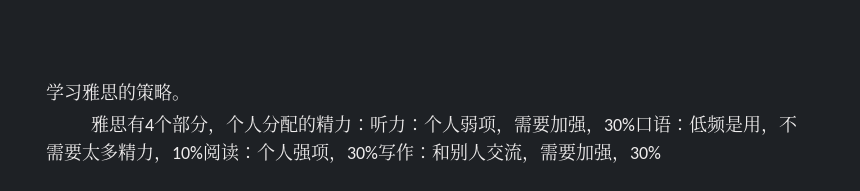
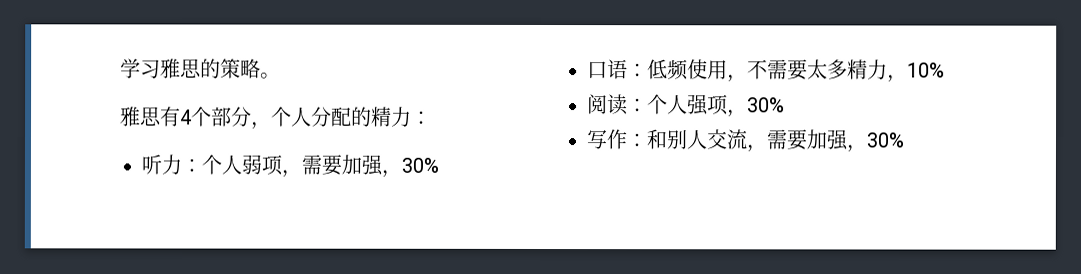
(371, 125) none -> (432, 117) //
(636, 124) none -> (439, 165) //
[725,115,744,133] 是 -> [687,59,708,80] 使
(203, 152) none -> (945, 70) //
(378, 152) none -> (785, 105) //

